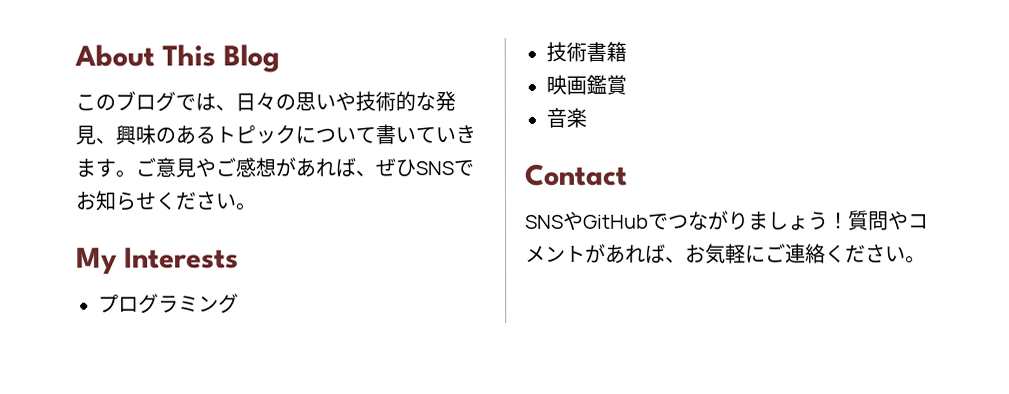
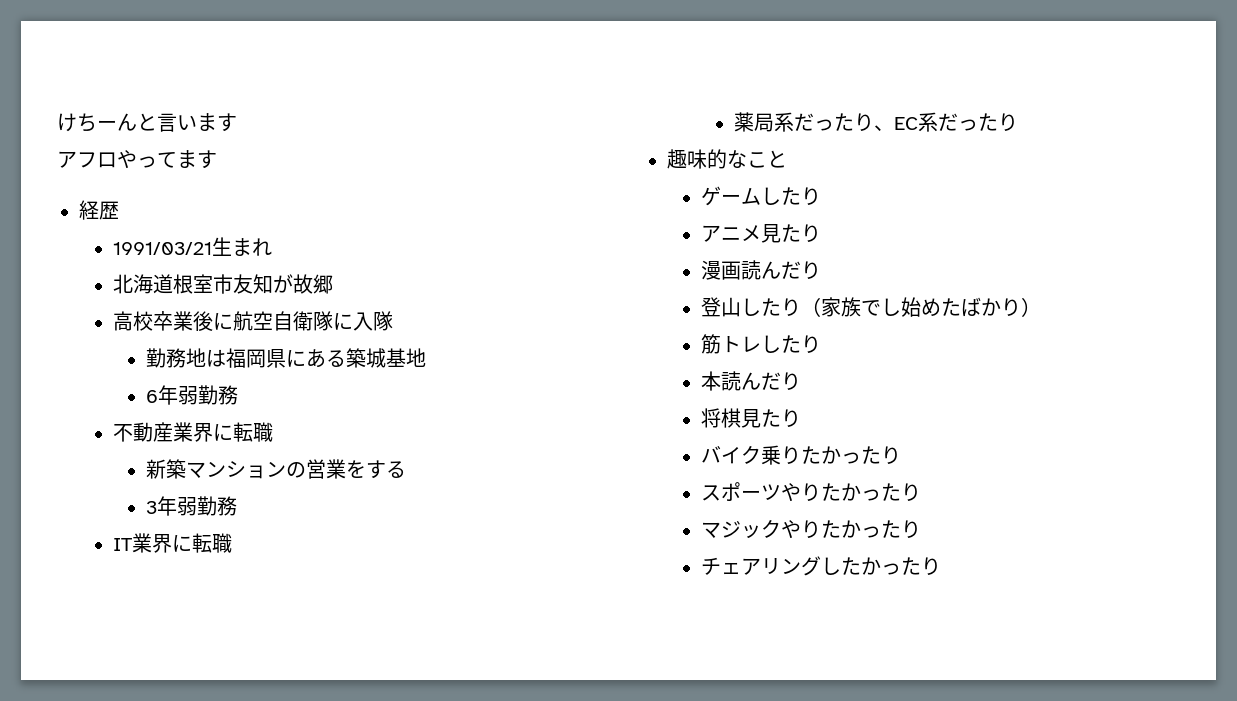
[74,44,281,73] [75,90,456,112] [75,124,476,145] [75,157,474,178] [75,190,257,211] [76,247,240,275] [98,293,239,314] [546,41,627,62] [546,74,627,95] [546,107,587,128] [524,163,627,186] [525,210,929,231] [525,243,926,264] About This Blog // このブログでは、日々の思いや技術的な発見、興味のあるトピックについて書いていきます。ご意見やご感想があれば、ぜひSNSでお知らせください。 // My Interests // プログラミング // 技術書籍 // 映画鑑賞 // 音楽 // Contact // SNSやGitHubでつながりましょう！質問やコメントがあれば、お気軽にご連絡ください。 -> [57,113,237,132] [57,150,217,169] [79,200,119,220] [112,237,272,256] [112,274,333,294] [112,311,393,331] [146,348,427,368] [146,385,239,405] [112,422,273,442] [146,459,407,479] [146,496,238,516] [112,533,232,553] [734,112,1019,132] [667,149,787,169] [700,186,821,206] [700,224,821,243] [700,260,821,280] [700,297,1041,317] [700,334,821,354] [700,371,801,391] [700,408,801,428] [700,445,901,465] [700,482,921,502] [700,519,921,539] [700,556,941,576] けちーんと言います // アフロやってます // 経歴 // 1991/03/21生まれ // 北海道根室市友知が故郷 // 高校卒業後に航空自衛隊に入隊 // 勤務地は福岡県にある築城基地 // 6年弱勤務 // 不動産業界に転職 // 新築マンションの営業をする // 3年弱勤務 // IT業界に転職 // 薬局系だったり、EC系だったり // 趣味的なこと // ゲームしたり // アニメ見たり // 漫画読んだり // 登山したり（家族でし始めたばかり） // 筋トレしたり // 本読んだり // 将棋見たり // バイク乗りたかったり // スポーツやりたかったり // マジックやりたかったり // チェアリングしたかったり

